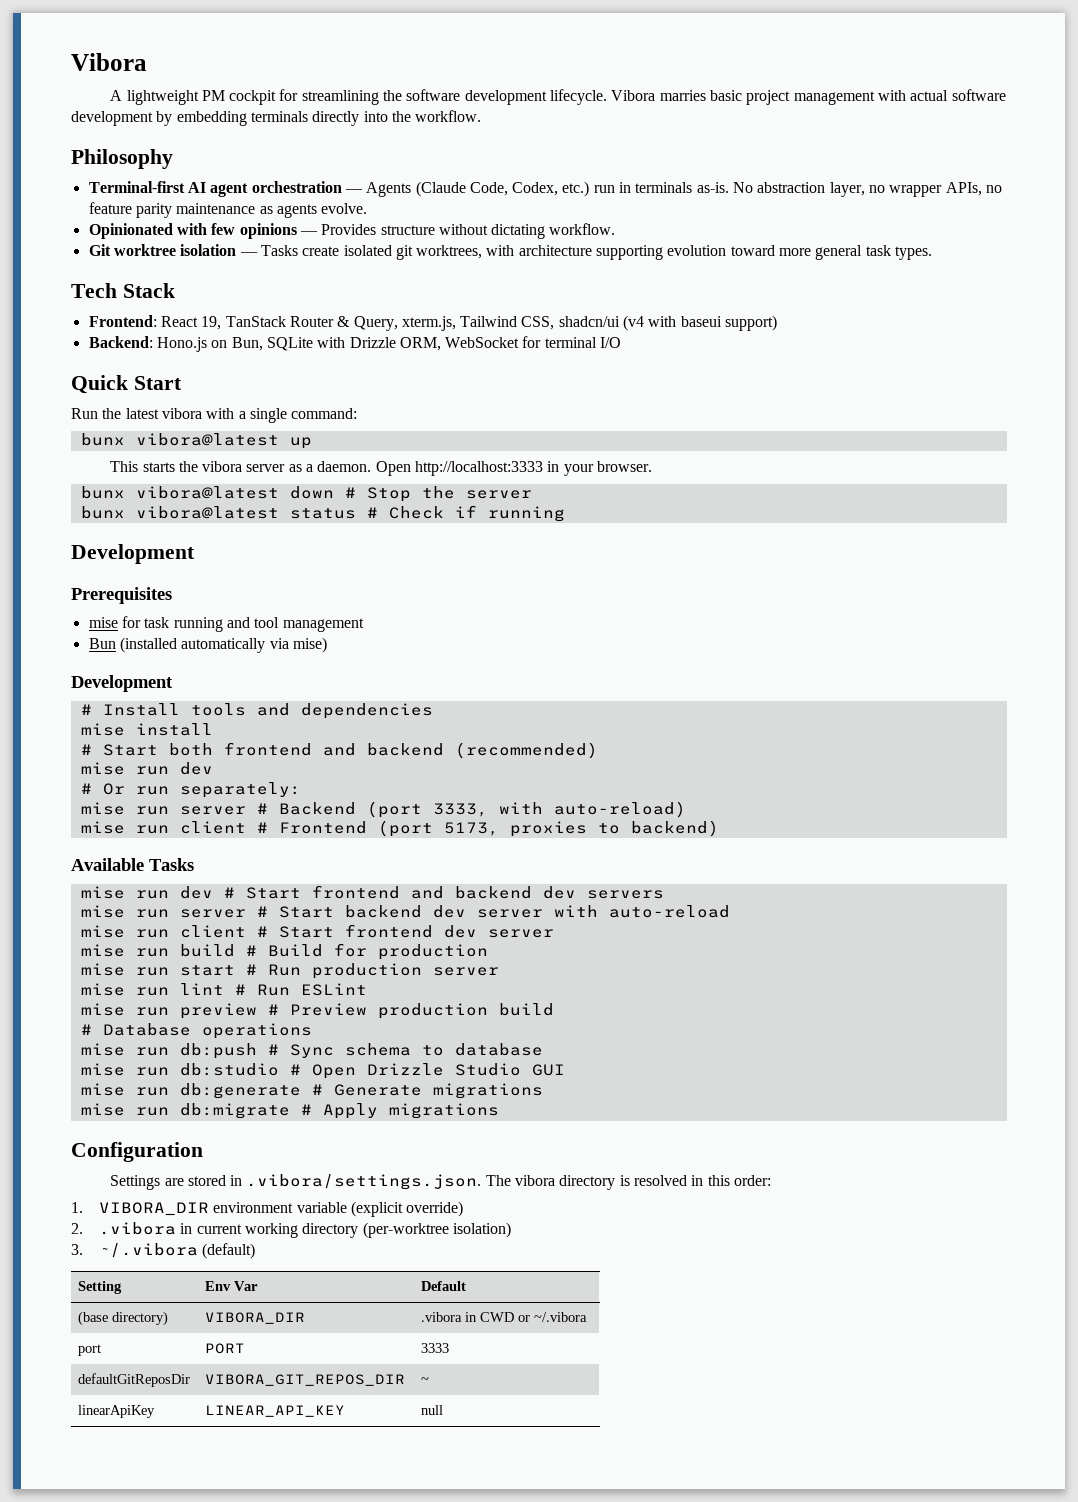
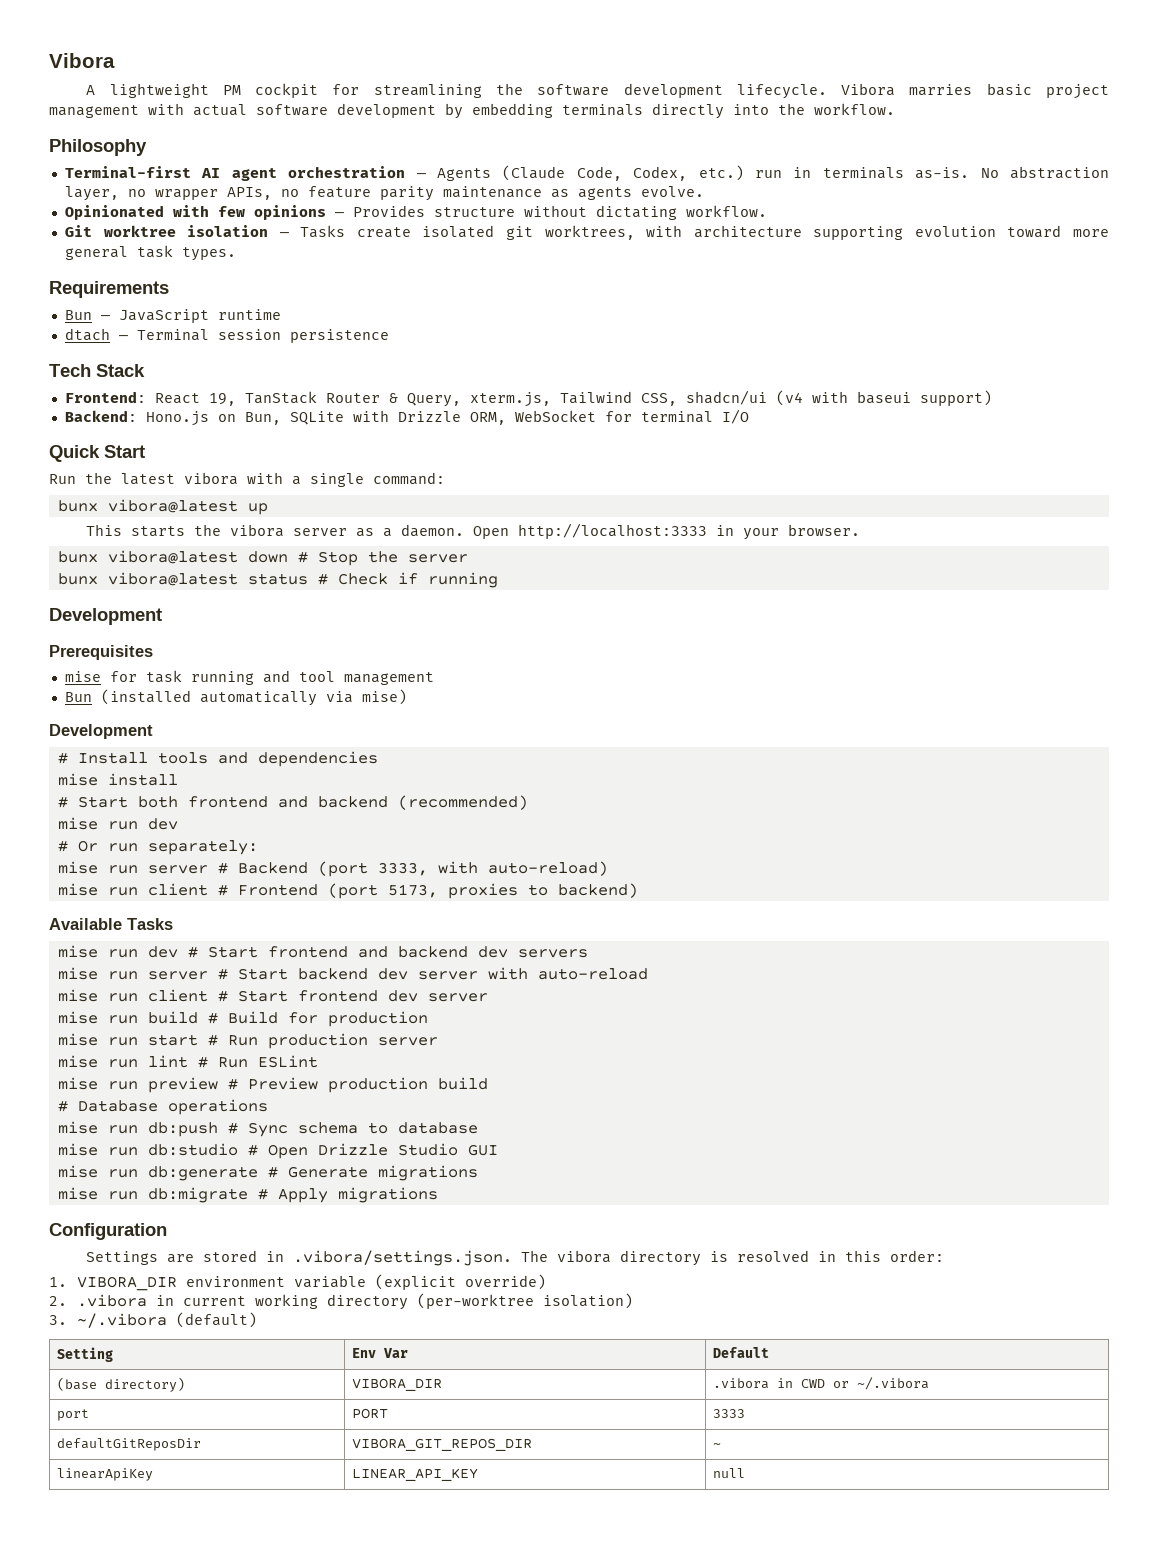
(933, 253) none -> [49,281,169,298] [64,309,281,323] [64,328,389,343] // Requirements // Bun — JavaScript runtime // dtach — Terminal session persistence

